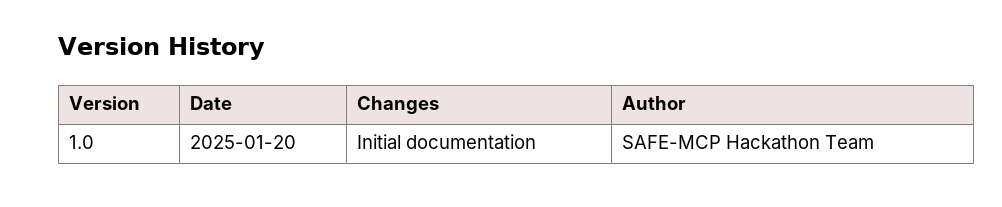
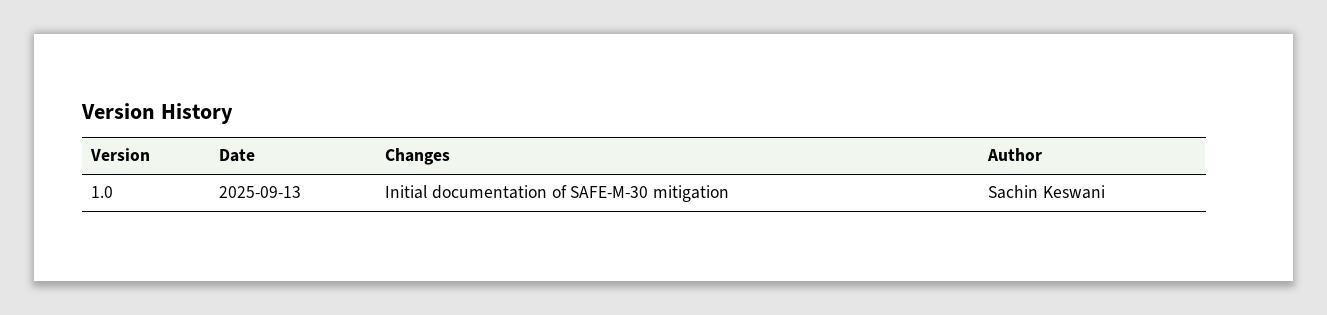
[189,135,296,149] 2025-01-20 -> [219,186,302,198] 2025-09-13
[621,135,874,149] | SAFE-MCP Hackathon Team -> [551,185,730,202] [988,185,1105,199] of SAFE-M-30 mitigation | Sachin Keswani

